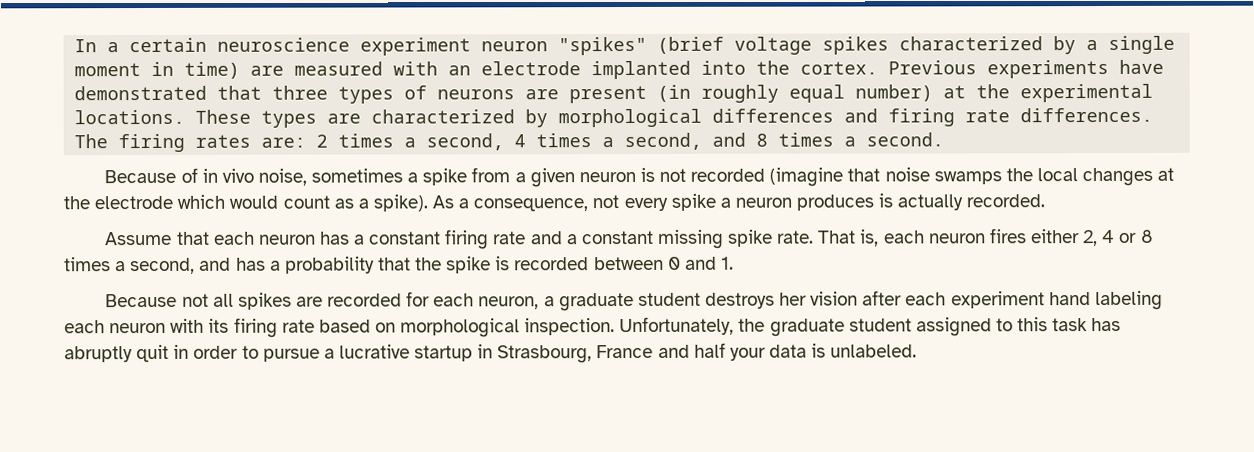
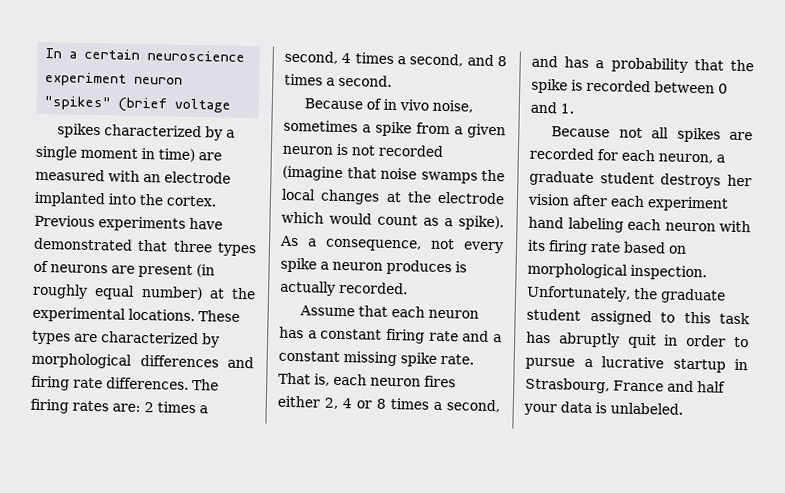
(813, 45) none -> (232, 105) //

